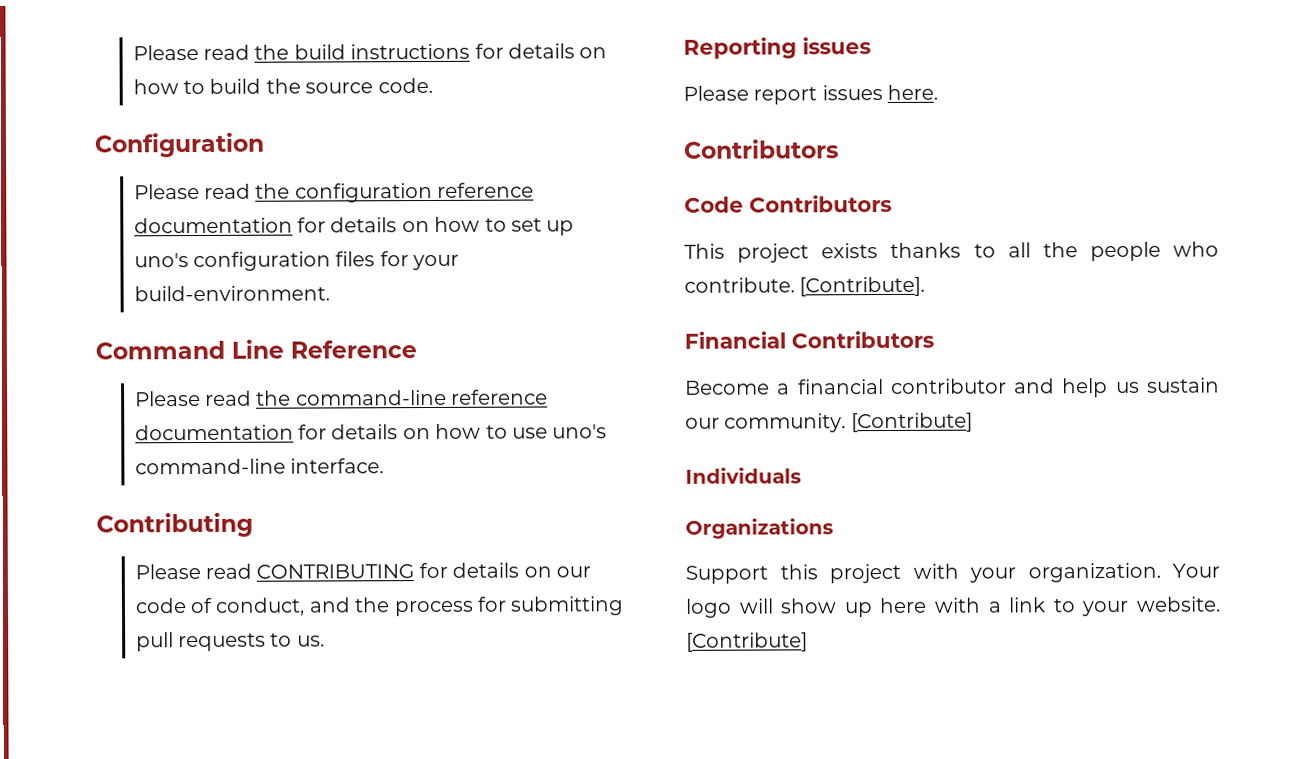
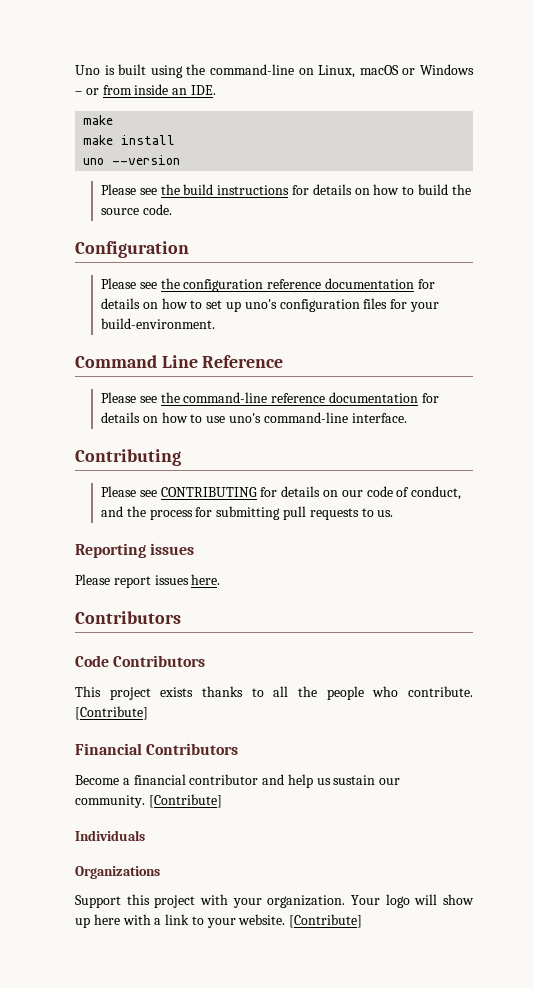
[132,44,251,61] Please read -> [75,64,474,78] [75,84,216,95] [83,115,114,125] [83,135,176,145] [83,155,181,165] [101,184,157,195] Uno is built using the command-line on Linux, macOS or Windows – or from inside an IDE. // make // make install // uno --version // Please see
[204,183,252,199] read -> [139,282,157,289] see
[205,390,253,406] read -> [139,396,157,403] see
[205,563,253,579] read -> [139,490,157,497] see
[799,276,926,297] [Contribute]. -> [75,706,148,720] [Contribute]

